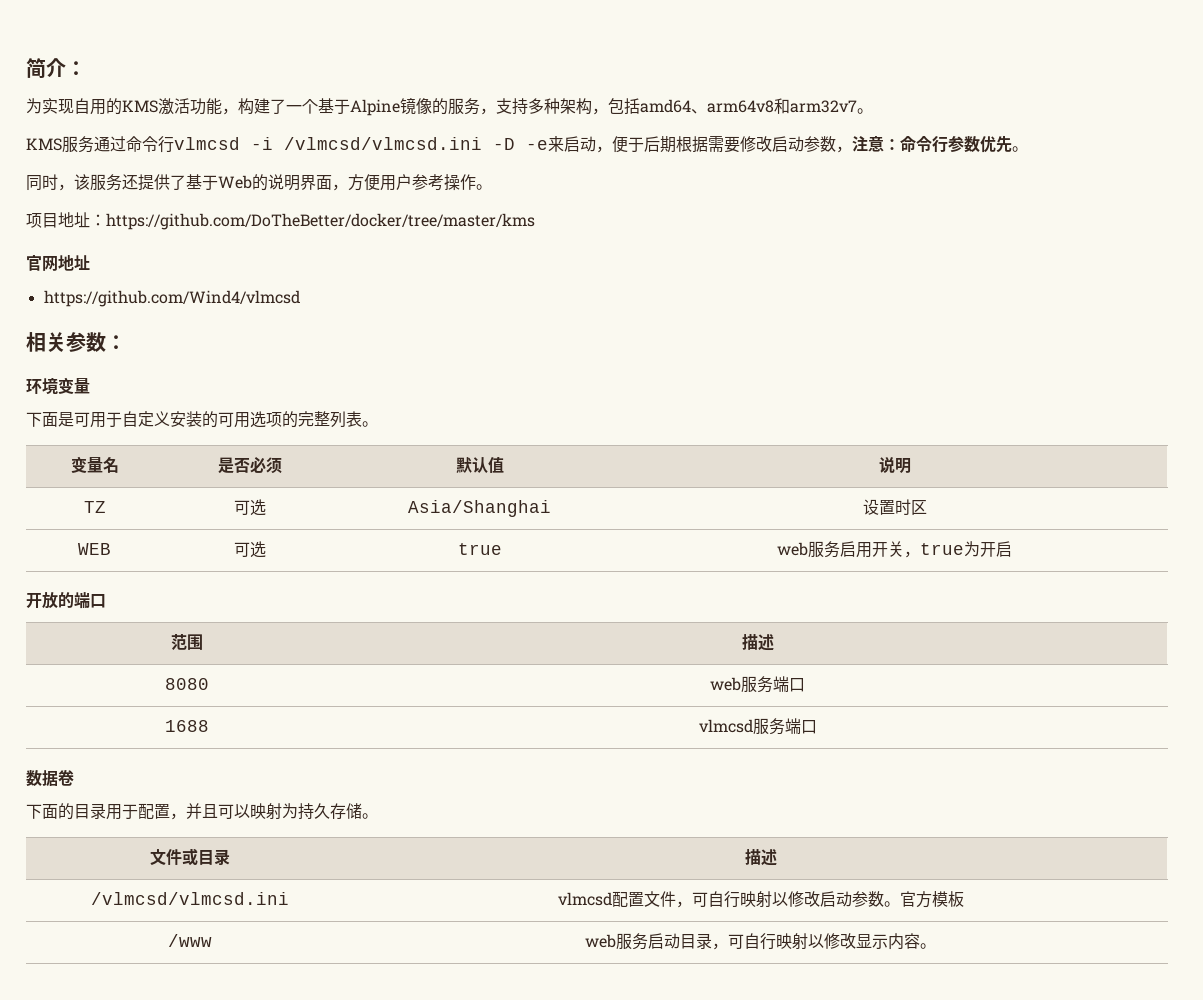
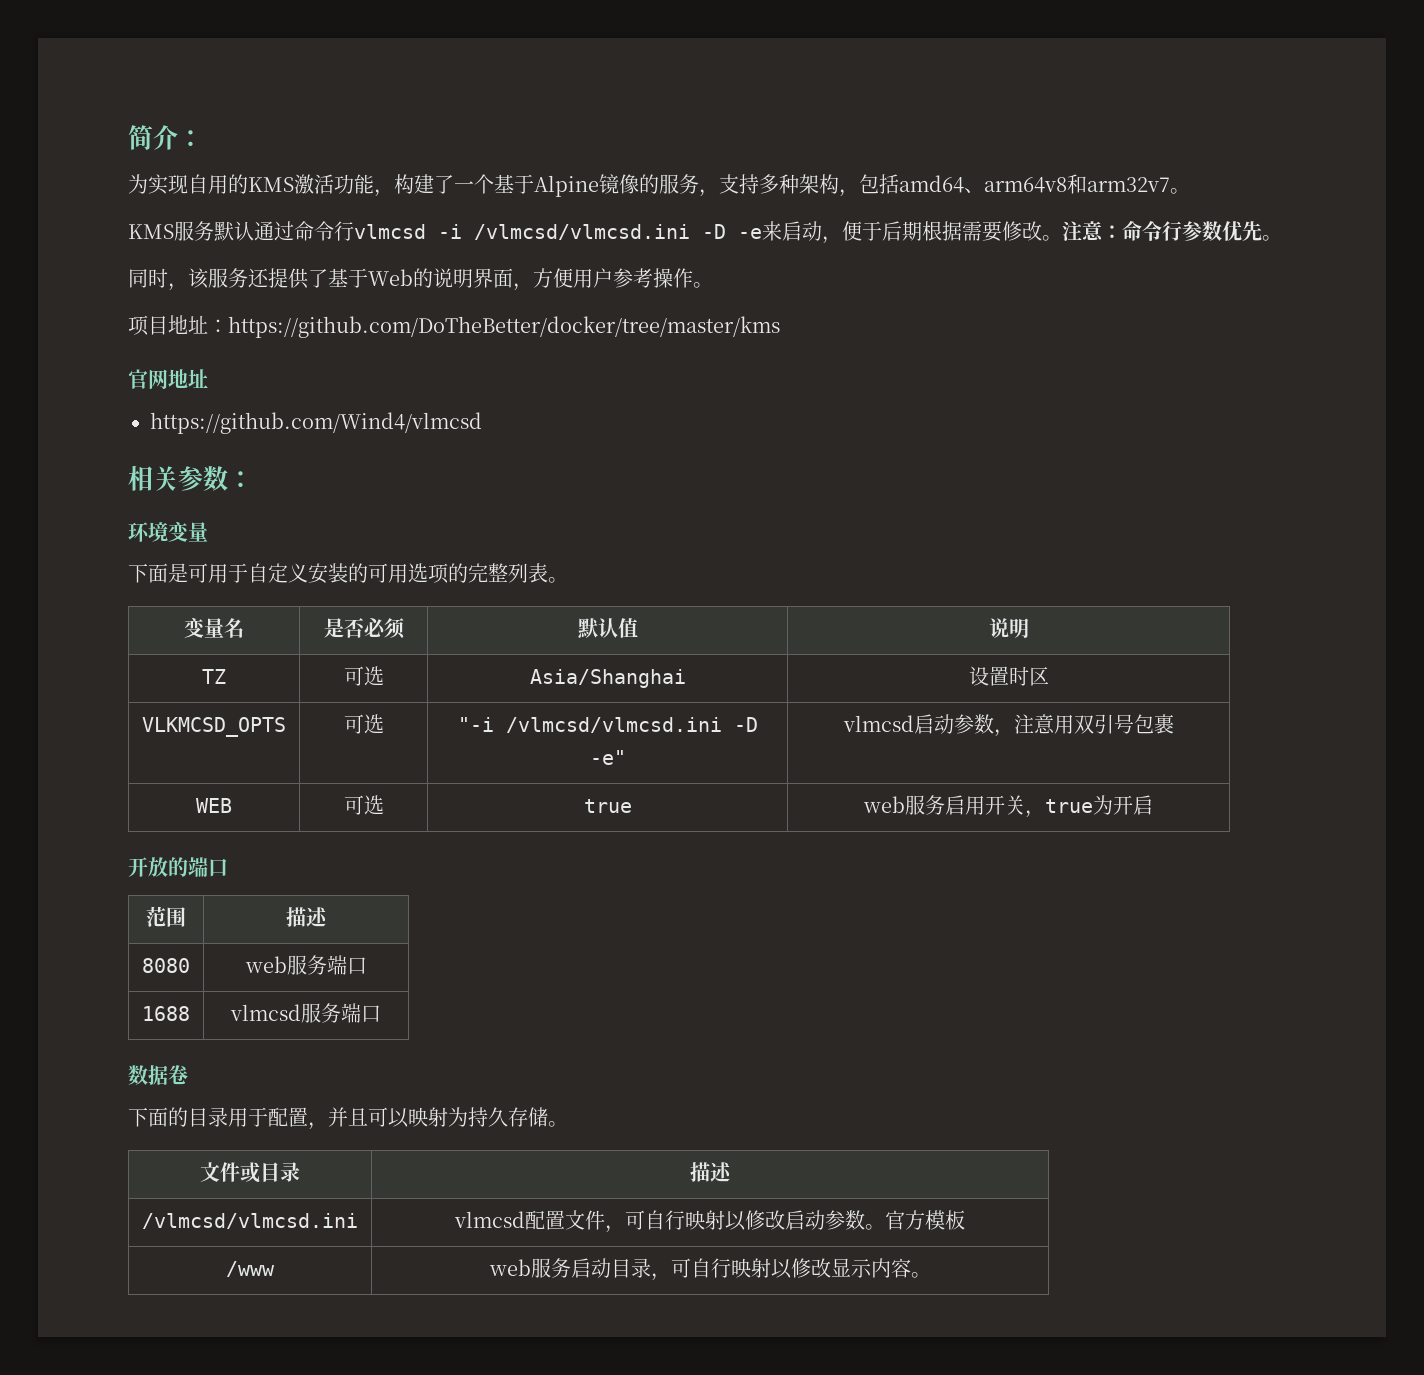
(94, 144) none -> [214,221,254,241] 默认
[772,136,852,153] 启动参数， -> [1042,235,1062,241] 。
(927, 507) none -> [142,717,286,737] [343,714,384,734] [457,717,758,733] [589,750,626,765] [842,714,1175,737] // VLKMCSD_OPTS | 可选 | "-i /vlmcsd/vlmcsd.ini -D -e" | vlmcsd启动参数，注意用双引号包裹

